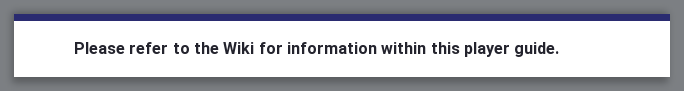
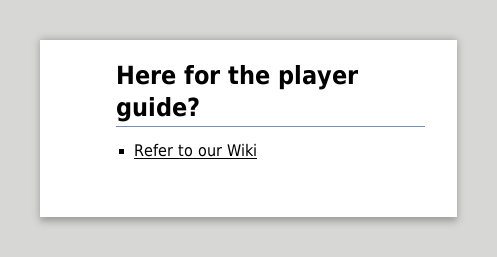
[74,42,560,57] Please refer to the Wiki for information within this player guide. -> [116,65,359,90] [116,97,200,122] [133,143,257,157] Here for the player guide? // Refer to our Wiki

